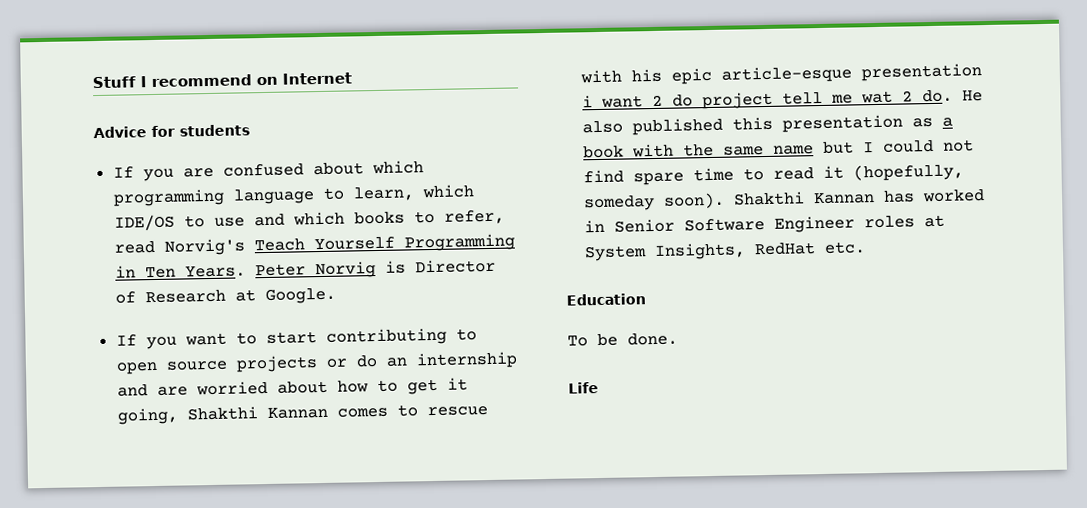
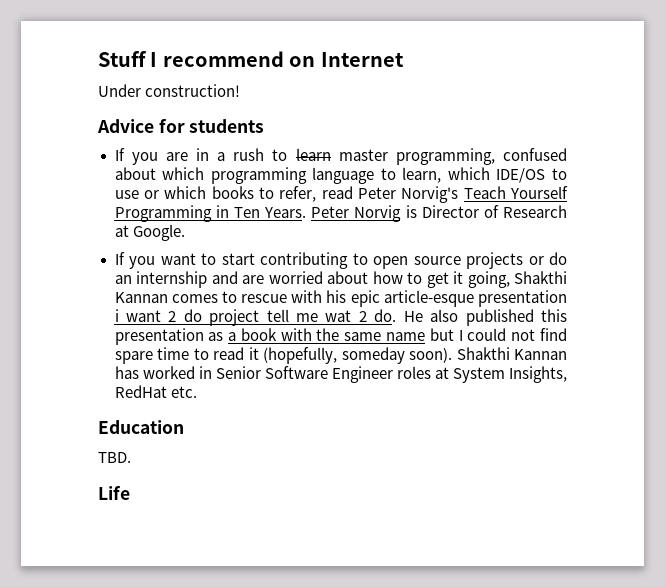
(352, 78) none -> [98,84,241,97] // Under construction!
(214, 172) none -> [195,148,495,165] in a rush to learn master programming,
[253,213,285,227] and -> [143,190,159,199] or
(155, 247) none -> [357,187,396,199] Peter
[567,332,678,347] To be done. -> [98,452,131,463] TBD.

